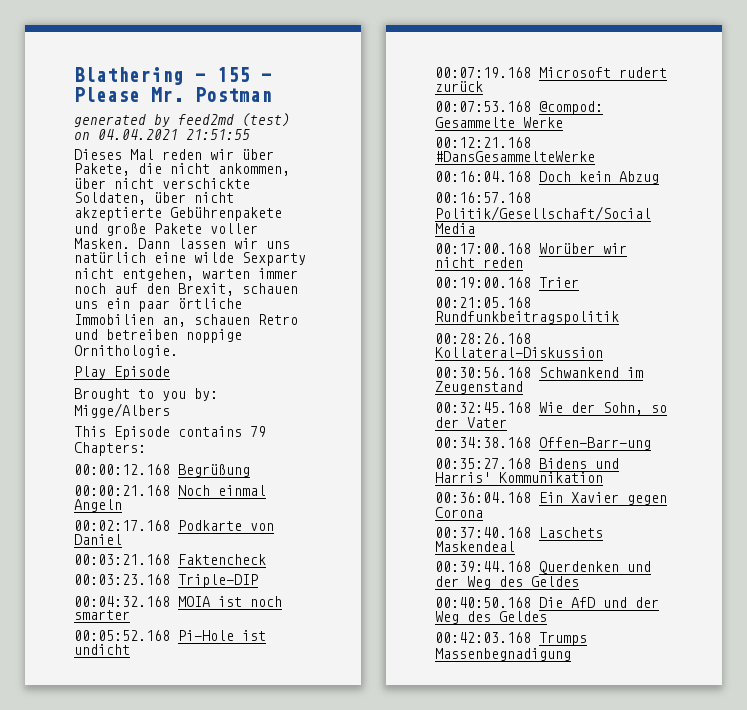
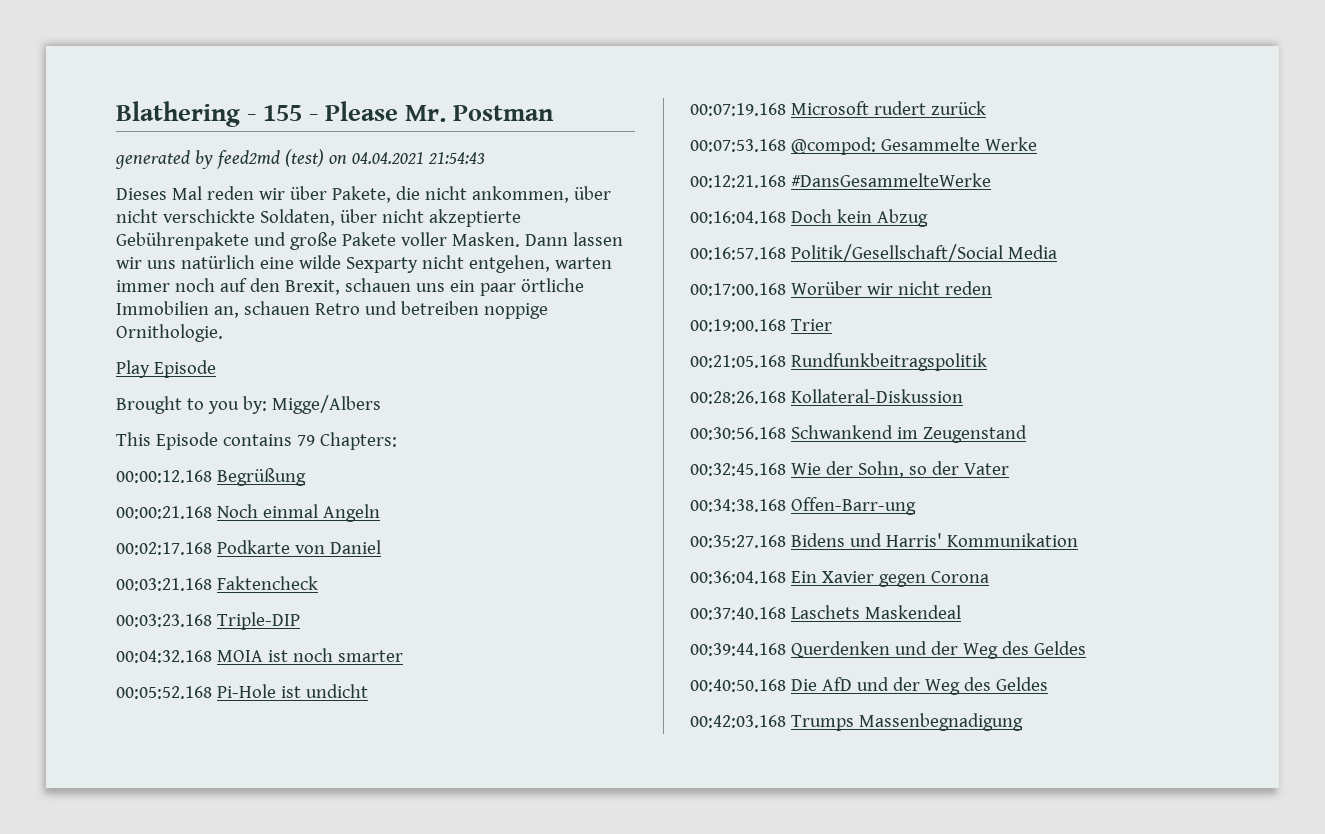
[186,129,250,140] 21:51:55 -> [427,152,485,164] 21:54:43

